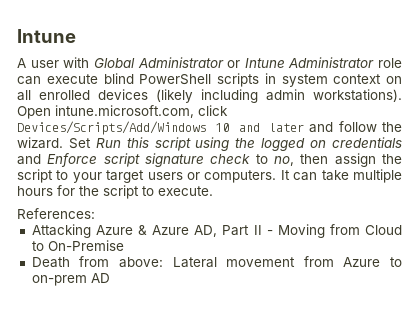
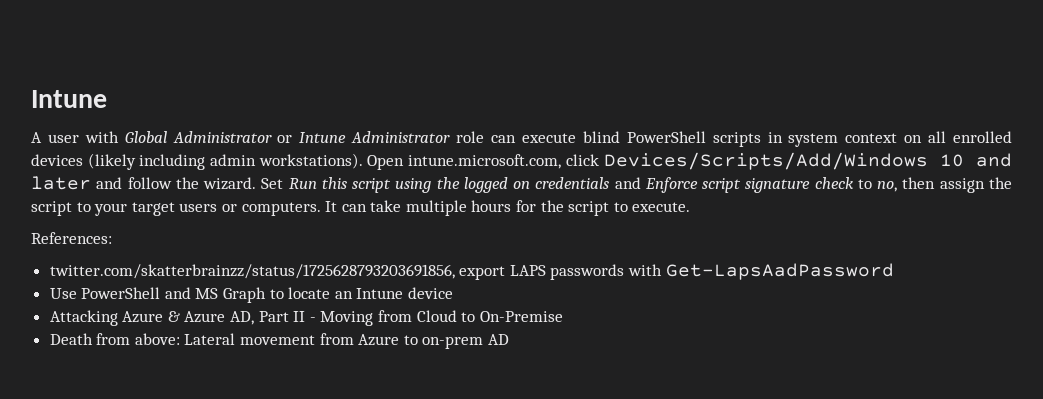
(95, 213) none -> [49,263,894,280] [49,287,454,303] // twitter.com/skatterbrainzz/status/1725628793203691856, export LAPS passwords with Get-LapsAadPassword // Use PowerShell and MS Graph to locate an Intune device

